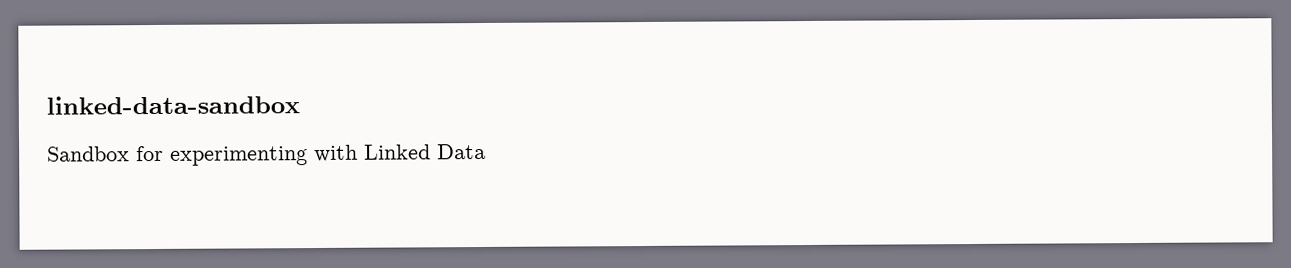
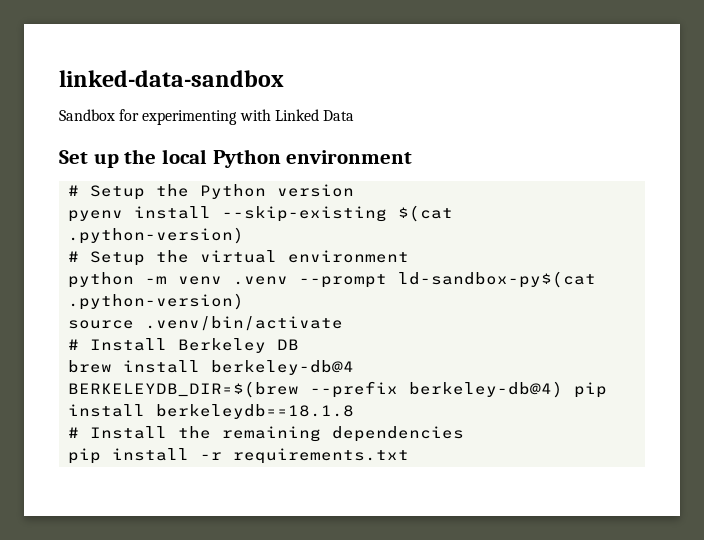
(486, 151) none -> [59,149,413,168] [68,184,355,200] [68,205,454,222] [68,227,245,244] [68,250,410,266] [68,271,597,288] [68,293,245,310] [68,316,344,331] [68,338,300,353] [68,360,355,375] [68,381,608,398] [68,404,355,419] [68,426,465,442] [68,448,410,464] // Set up the local Python environment // # Setup the Python version // pyenv install --skip-existing $(cat .python-version) // # Setup the virtual environment // python -m venv .venv --prompt ld-sandbox-py$(cat .python-version) // source .venv/bin/activate // # Install Berkeley DB // brew install berkeley-db@4 // BERKELEYDB_DIR=$(brew --prefix berkeley-db@4) pip install berkeleydb==18.1.8 // # Install the remaining dependencies // pip install -r requirements.txt

